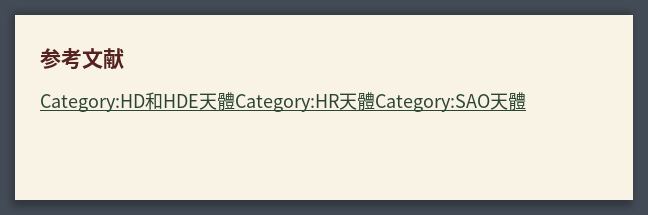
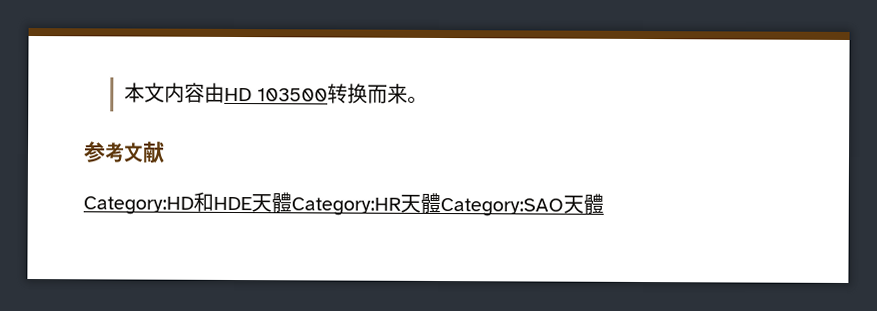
(40, 58) none -> [123,82,428,104] 本文内容由HD 103500转换而来。 //

